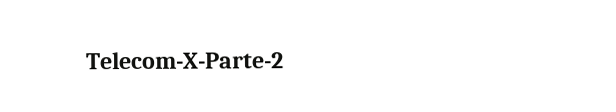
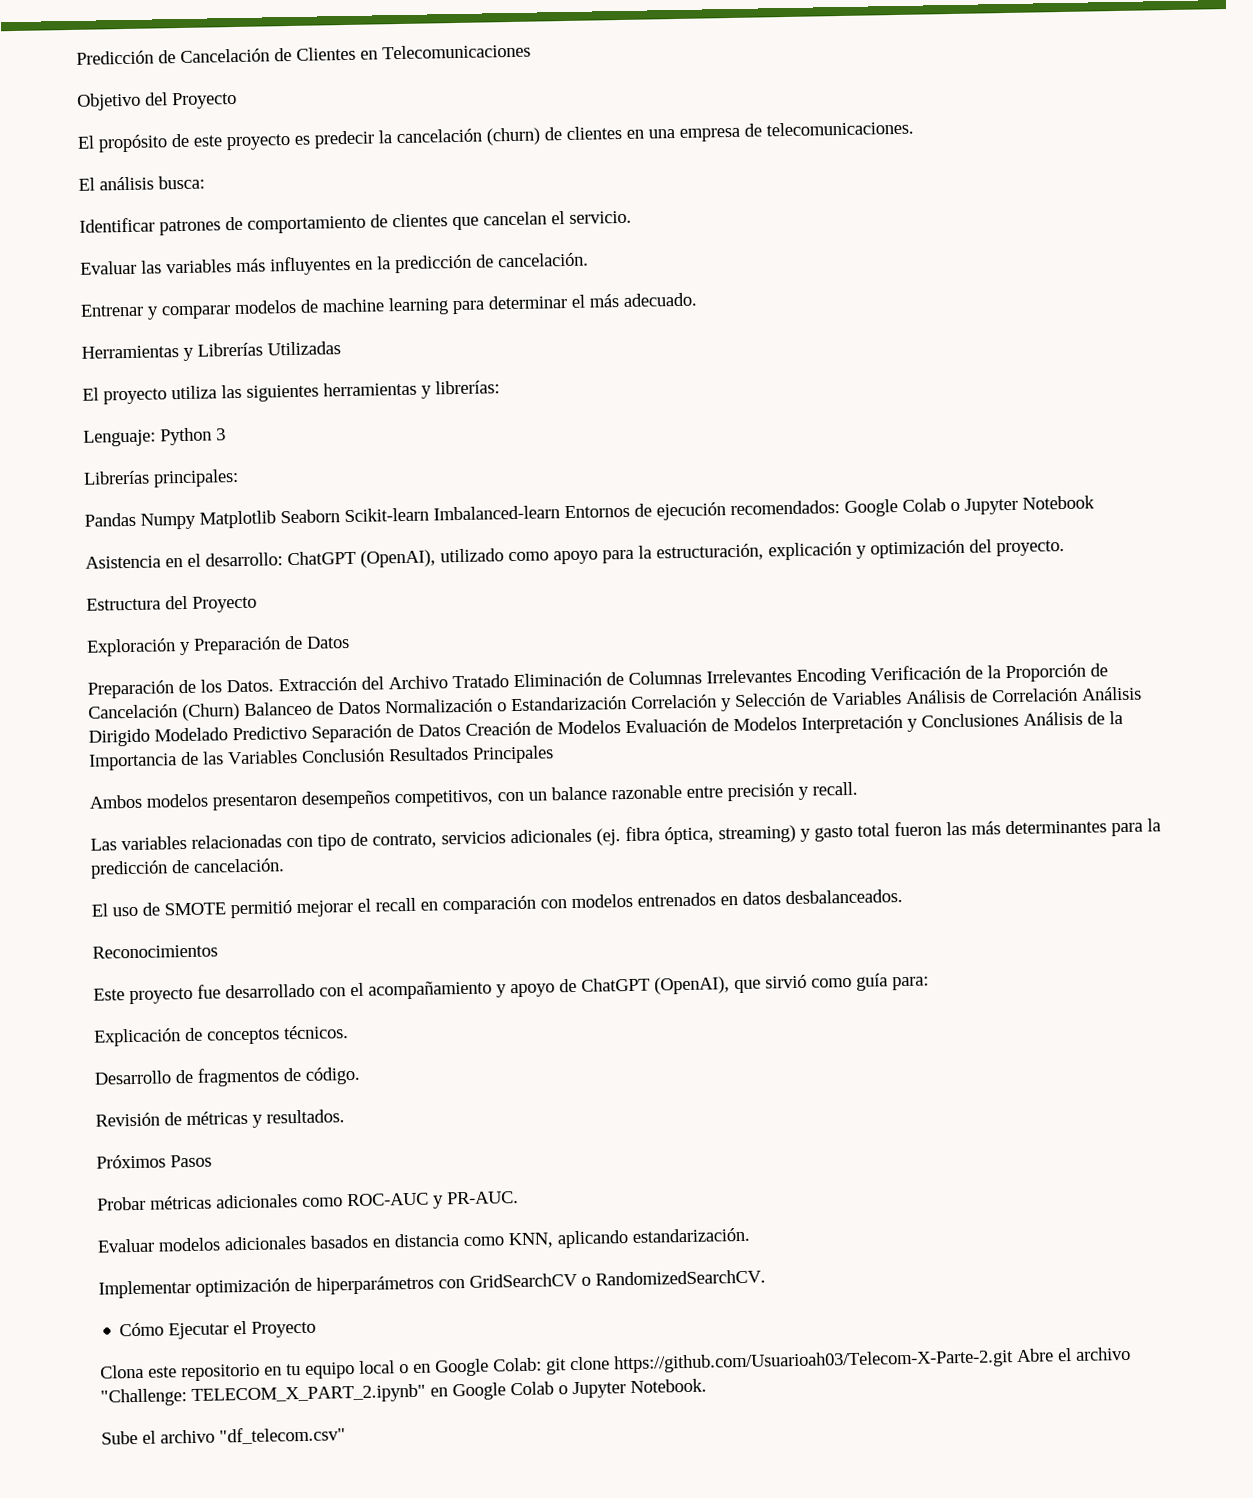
[85,51,284,70] Telecom-X-Parte-2 -> [76,43,531,65] [77,91,237,111] [77,120,914,153] [78,175,205,191] [79,210,632,236] [80,252,589,276] [80,292,697,320] [81,341,341,361] [82,380,500,405] [83,427,226,447] [83,469,239,488] [84,495,1095,530] [85,539,1065,569] [86,595,257,613] [86,635,350,657] [87,663,1108,699] [88,686,1142,722] [88,710,1123,747] [89,745,554,771] [89,781,858,811] [90,818,1161,851] [90,858,285,879] [91,889,903,919] [92,944,218,959] [93,973,929,1005] [94,1025,349,1047] [94,1066,361,1087] [95,1109,345,1128] [96,1154,212,1169] [97,1191,519,1211] [97,1227,750,1253] [98,1269,766,1299] [119,1320,317,1340] [100,1346,1131,1382] [100,1378,707,1407] [101,1426,346,1445] Predicción de Cancelación de Clientes en Telecomunicaciones // Objetivo del Proyecto // El propósito de este proyecto es predecir la cancelación (churn) de clientes en una empresa de telecomunicaciones. // El análisis busca: // Identificar patrones de comportamiento de clientes que cancelan el servicio. // Evaluar las variables más influyentes en la predicción de cancelación. // Entrenar y comparar modelos de machine learning para determinar el más adecuado. // Herramientas y Librerías Utilizadas // El proyecto utiliza las siguientes herramientas y librerías: // Lenguaje: Python 3 // Librerías principales: // Pandas Numpy Matplotlib Seaborn Scikit-learn Imbalanced-learn Entornos de ejecución recomendados: Google Colab o Jupyter Notebook // Asistencia en el desarrollo: ChatGPT (OpenAI), utilizado como apoyo para la estructuración, explicación y optimización del proyecto. // Estructura del Proyecto // Exploración y Preparación de Datos // Preparación de los Datos. Extracción del Archivo Tratado Eliminación de Columnas Irrelevantes Encoding Verificación de la Proporción de Cancelación (Churn) Balanceo de Datos Normalización o Estandarización Correlación y Selección de Variables Análisis de Correlación Análisis Dirigido Modelado Predictivo Separación de Datos Creación de Modelos Evaluación de Modelos Interpretación y Conclusiones Análisis de la Importancia de las Variables Conclusión Resultados Principales // Ambos modelos presentaron desempeños competitivos, con un balance razonable entre precisión y recall. // Las variables relacionadas con tipo de contrato, servicios adicionales (ej. fibra óptica, streaming) y gasto total fueron las más determinantes para la predicción de cancelación. // El uso de SMOTE permitió mejorar el recall en comparación con modelos entrenados en datos desbalanceados. // Reconocimientos // Este proyecto fue desarrollado con el acompañamiento y apoyo de ChatGPT (OpenAI), que sirvió como guía para: // Explicación de conceptos técnicos. // Desarrollo de fragmentos de código. // Revisión de métricas y resultados. // Próximos Pasos // Probar métricas adicionales como ROC-AUC y PR-AUC. // Evaluar modelos adicionales basados en distancia como KNN, aplicando estandarización. // Implementar optimización de hiperparámetros con GridSearchCV o RandomizedSearchCV. // Cómo Ejecutar el Proyecto // Clona este repositorio en tu equipo local o en Google Colab: git clone https://github.com/Usuarioah03/Telecom-X-Parte-2.git Abre el archivo "Challenge: TELECOM_X_PART_2.ipynb" en Google Colab o Jupyter Notebook. // Sube el archivo "df_telecom.csv"

